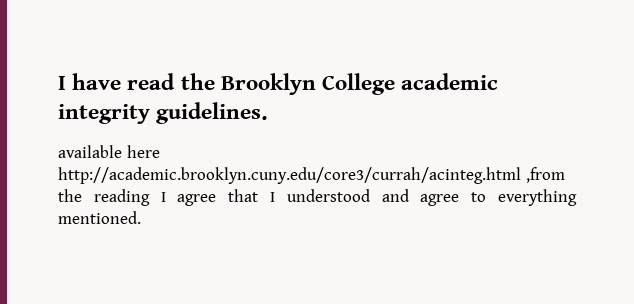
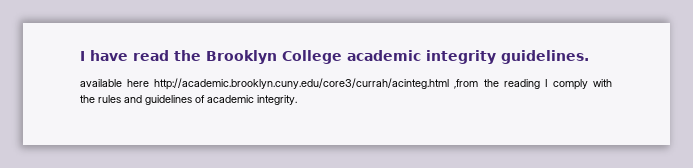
[177,189,577,206] [58,211,141,224] agree that I understood and agree to everything mentioned. -> [552,79,612,90] [80,95,297,105] comply with the rules and guidelines of academic integrity.

